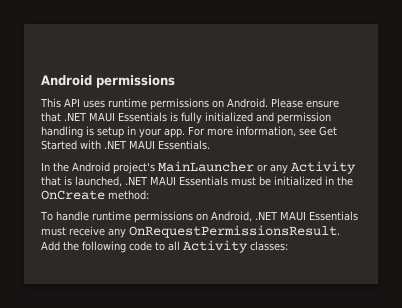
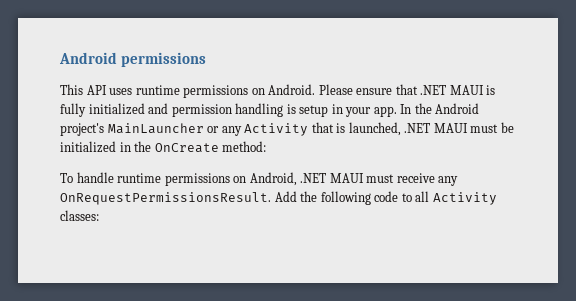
[118,112,167,122] Essentials -> (484, 90) none
[188,126,337,137] [41,140,210,150] For more information, see Get Started with .NET MAUI Essentials. // -> (397, 111) none
[179,176,228,186] Essentials -> (468, 128) none
[308,211,358,221] Essentials -> (364, 178) none

